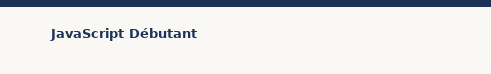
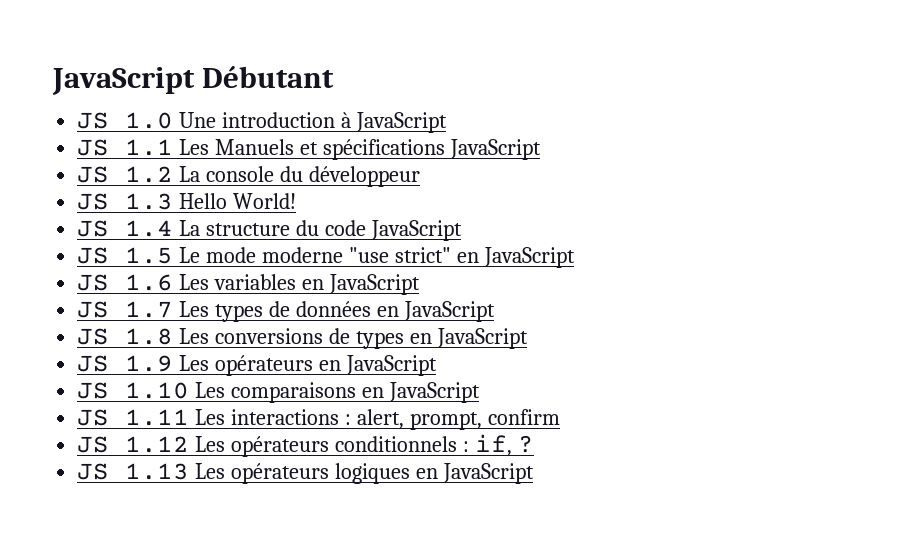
(197, 33) none -> [77,112,447,133] [77,139,541,160] [77,166,420,187] [77,193,297,210] [77,220,462,241] [77,247,575,268] [77,274,420,295] [77,301,495,322] [77,328,528,349] [77,355,437,376] [77,382,480,403] [77,409,560,430] [77,434,534,457] [77,463,534,484] // JS 1.0 Une introduction à JavaScript // JS 1.1 Les Manuels et spécifications JavaScript // JS 1.2 La console du développeur // JS 1.3 Hello World! // JS 1.4 La structure du code JavaScript // JS 1.5 Le mode moderne "use strict" en JavaScript // JS 1.6 Les variables en JavaScript // JS 1.7 Les types de données en JavaScript // JS 1.8 Les conversions de types en JavaScript // JS 1.9 Les opérateurs en JavaScript // JS 1.10 Les comparaisons en JavaScript // JS 1.11 Les interactions : alert, prompt, confirm // JS 1.12 Les opérateurs conditionnels : if, ? // JS 1.13 Les opérateurs logiques en JavaScript

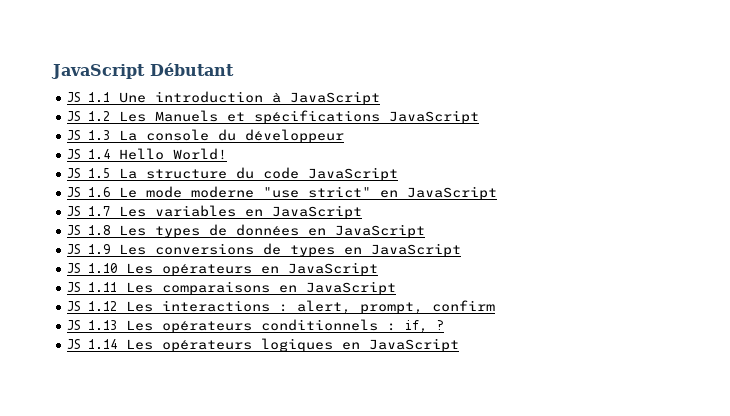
[125,112,174,129] 1.0 -> [88,92,111,102] 1.1
[125,139,174,156] 1.1 -> [88,111,111,121] 1.2
[125,166,174,183] 1.2 -> [88,130,111,140] 1.3
[125,193,174,210] 1.3 -> [88,149,111,159] 1.4
[125,220,174,237] 1.4 -> [88,168,111,178] 1.5
[125,247,174,264] 1.5 -> [88,187,111,197] 1.6
[125,274,174,291] 1.6 -> [88,206,111,216] 1.7
[125,301,174,318] 1.7 -> [88,225,111,235] 1.8
[125,328,174,345] 1.8 -> [88,244,111,254] 1.9
[125,355,174,372] 1.9 -> [88,263,118,273] 1.10
[125,382,190,399] 1.10 -> [88,282,118,292] 1.11
[125,409,190,426] 1.11 -> [88,301,118,311] 1.12
[125,436,190,453] 1.12 -> [88,320,118,330] 1.13
[125,463,190,480] 1.13 -> [88,339,118,349] 1.14

